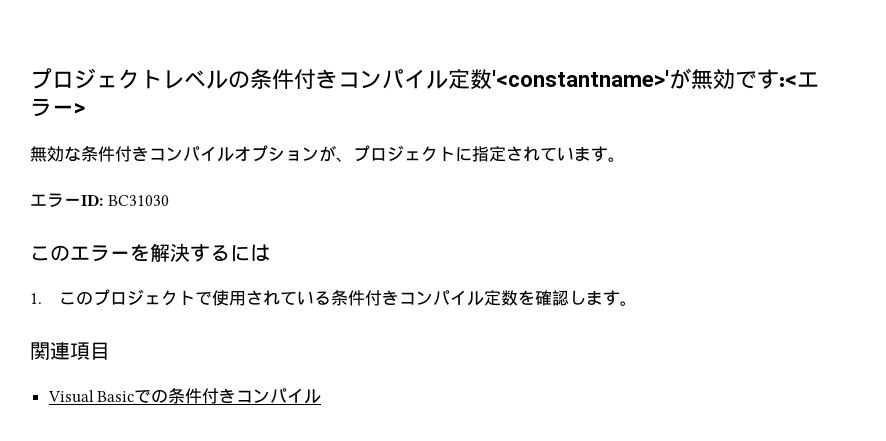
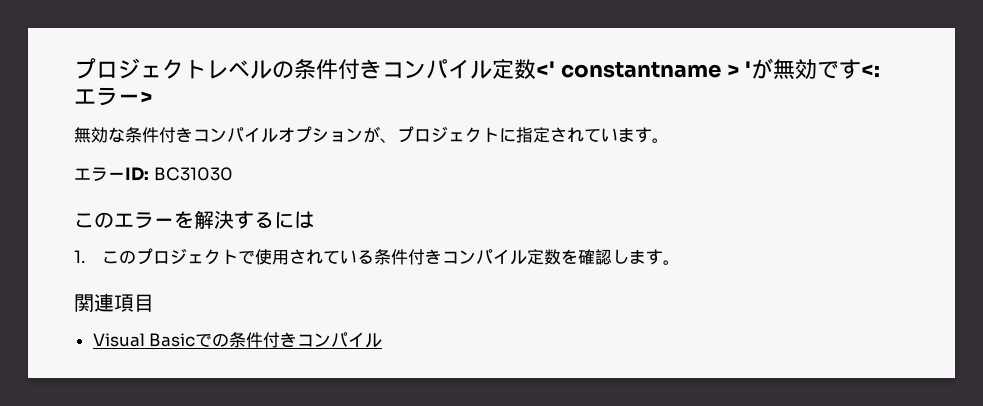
[492,70,669,87] '<constantname>' -> [536,61,752,78] <' constantname > '
[779,75,797,87] :< -> [861,64,881,77] <:

